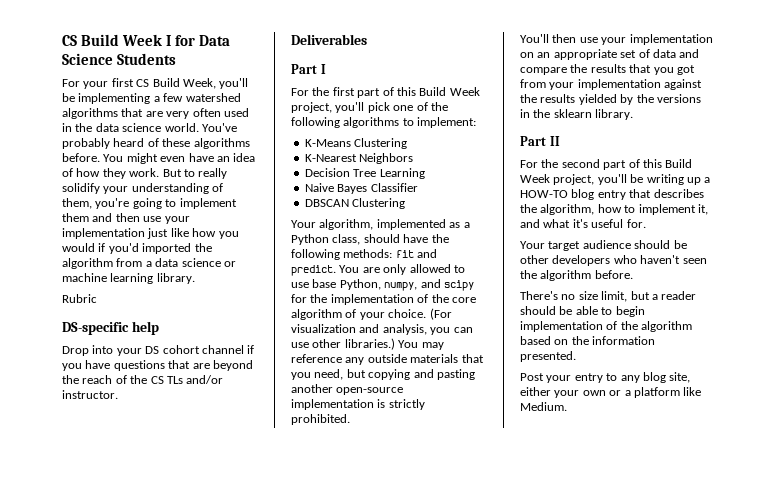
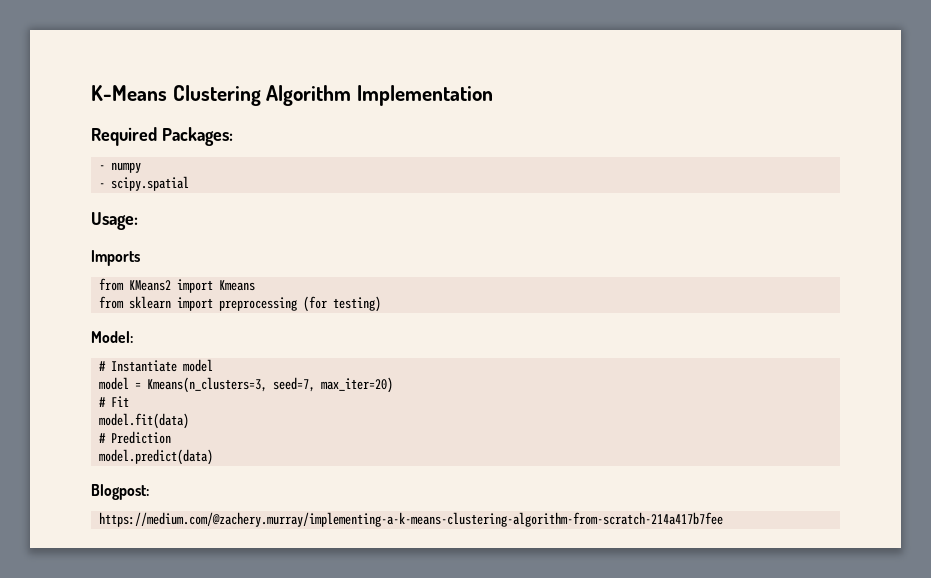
[62,34,231,46] [62,53,177,65] [62,78,249,89] [62,93,241,104] [62,108,249,119] [62,123,237,132] [62,138,250,149] [62,153,256,164] [62,168,228,179] [62,183,224,194] [62,198,237,209] [62,213,190,224] [62,228,239,239] [62,243,212,254] [62,258,236,269] [62,273,195,284] [62,294,97,303] [62,321,159,335] [62,345,255,356] [62,360,253,371] [62,375,224,384] [62,390,118,399] [291,34,367,45] [291,64,326,74] [291,87,480,98] [291,102,448,113] [291,117,477,128] [304,138,408,149] [304,153,414,164] [304,168,425,179] [304,183,418,194] [304,198,406,209] [291,219,470,230] [291,234,449,245] [291,249,438,260] [291,264,465,276] [291,279,474,291] [291,294,476,305] [291,308,452,320] [291,324,473,335] [291,338,444,350] [291,354,484,365] [291,369,475,380] [291,384,404,395] [291,399,425,410] [291,414,350,425] [520,34,713,45] [520,49,700,60] [520,64,695,75] [520,79,703,90] [520,94,701,105] [520,109,634,120] [520,136,560,146] [520,159,693,170] [520,174,711,185] [520,189,704,200] [520,204,708,215] [520,219,646,228] [520,240,687,251] [520,255,707,266] [520,270,633,281] [520,291,697,302] [520,306,645,317] [520,321,693,332] [520,336,656,345] [520,351,576,362] [520,372,691,383] [520,387,702,398] [520,402,567,411] CS Build Week I for Data Science Students // For your first CS Build Week, you'll be implementing a few watershed algorithms that are very often used in the data science world. You've probably heard of these algorithms before. You might even have an idea of how they work. But to really solidify your understanding of them, you're going to implement them and then use your implementation just like how you would if you'd imported the algorithm from a data science or machine learning library. // Rubric // DS-specific help // Drop into your DS cohort channel if you have questions that are beyond the reach of the CS TLs and/or instructor. // Deliverables // Part I // For the first part of this Build Week project, you'll pick one of the following algorithms to implement: // K-Means Clustering // K-Nearest Neighbors // Decision Tree Learning // Naive Bayes Classifier // DBSCAN Clustering // Your algorithm, implemented as a Python class, should have the following methods: fit and predict. You are only allowed to use base Python, numpy, and scipy for the implementation of the core algorithm of your choice. (For visualization and analysis, you can use other libraries.) You may reference any outside materials that you need, but copying and pasting another open-source implementation is strictly prohibited. // You'll then use your implementation on an appropriate set of data and compare the results that you got from your implementation against the results yielded by the versions in the sklearn library. // Part II // For the second part of this Build Week project, you'll be writing up a HOW-TO blog entry that describes the algorithm, how to implement it, and what it's useful for. // Your target audience should be other developers who haven't seen the algorithm before. // There's no size limit, but a reader should be able to begin implementation of the algorithm based on the information presented. // Post your entry to any blog site, either your own or a platform like Medium. -> [91,85,494,106] [91,127,233,146] [99,162,142,173] [99,176,190,191] [91,212,138,230] [91,250,140,266] [99,278,256,293] [99,296,382,312] [91,331,133,343] [99,359,214,372] [99,377,394,393] [99,396,130,407] [99,413,190,429] [99,431,172,444] [99,449,214,465] [91,484,149,500] [99,512,724,527] K-Means Clustering Algorithm Implementation // Required Packages: // - numpy // - scipy.spatial // Usage: // Imports // from KMeans2 import Kmeans // from sklearn import preprocessing (for testing) // Model: // # Instantiate model // model = Kmeans(n_clusters=3, seed=7, max_iter=20) // # Fit // model.fit(data) // # Prediction // model.predict(data) // Blogpost: // https://medium.com/@zachery.murray/implementing-a-k-means-clustering-algorithm-from-scratch-214a417b7fee

